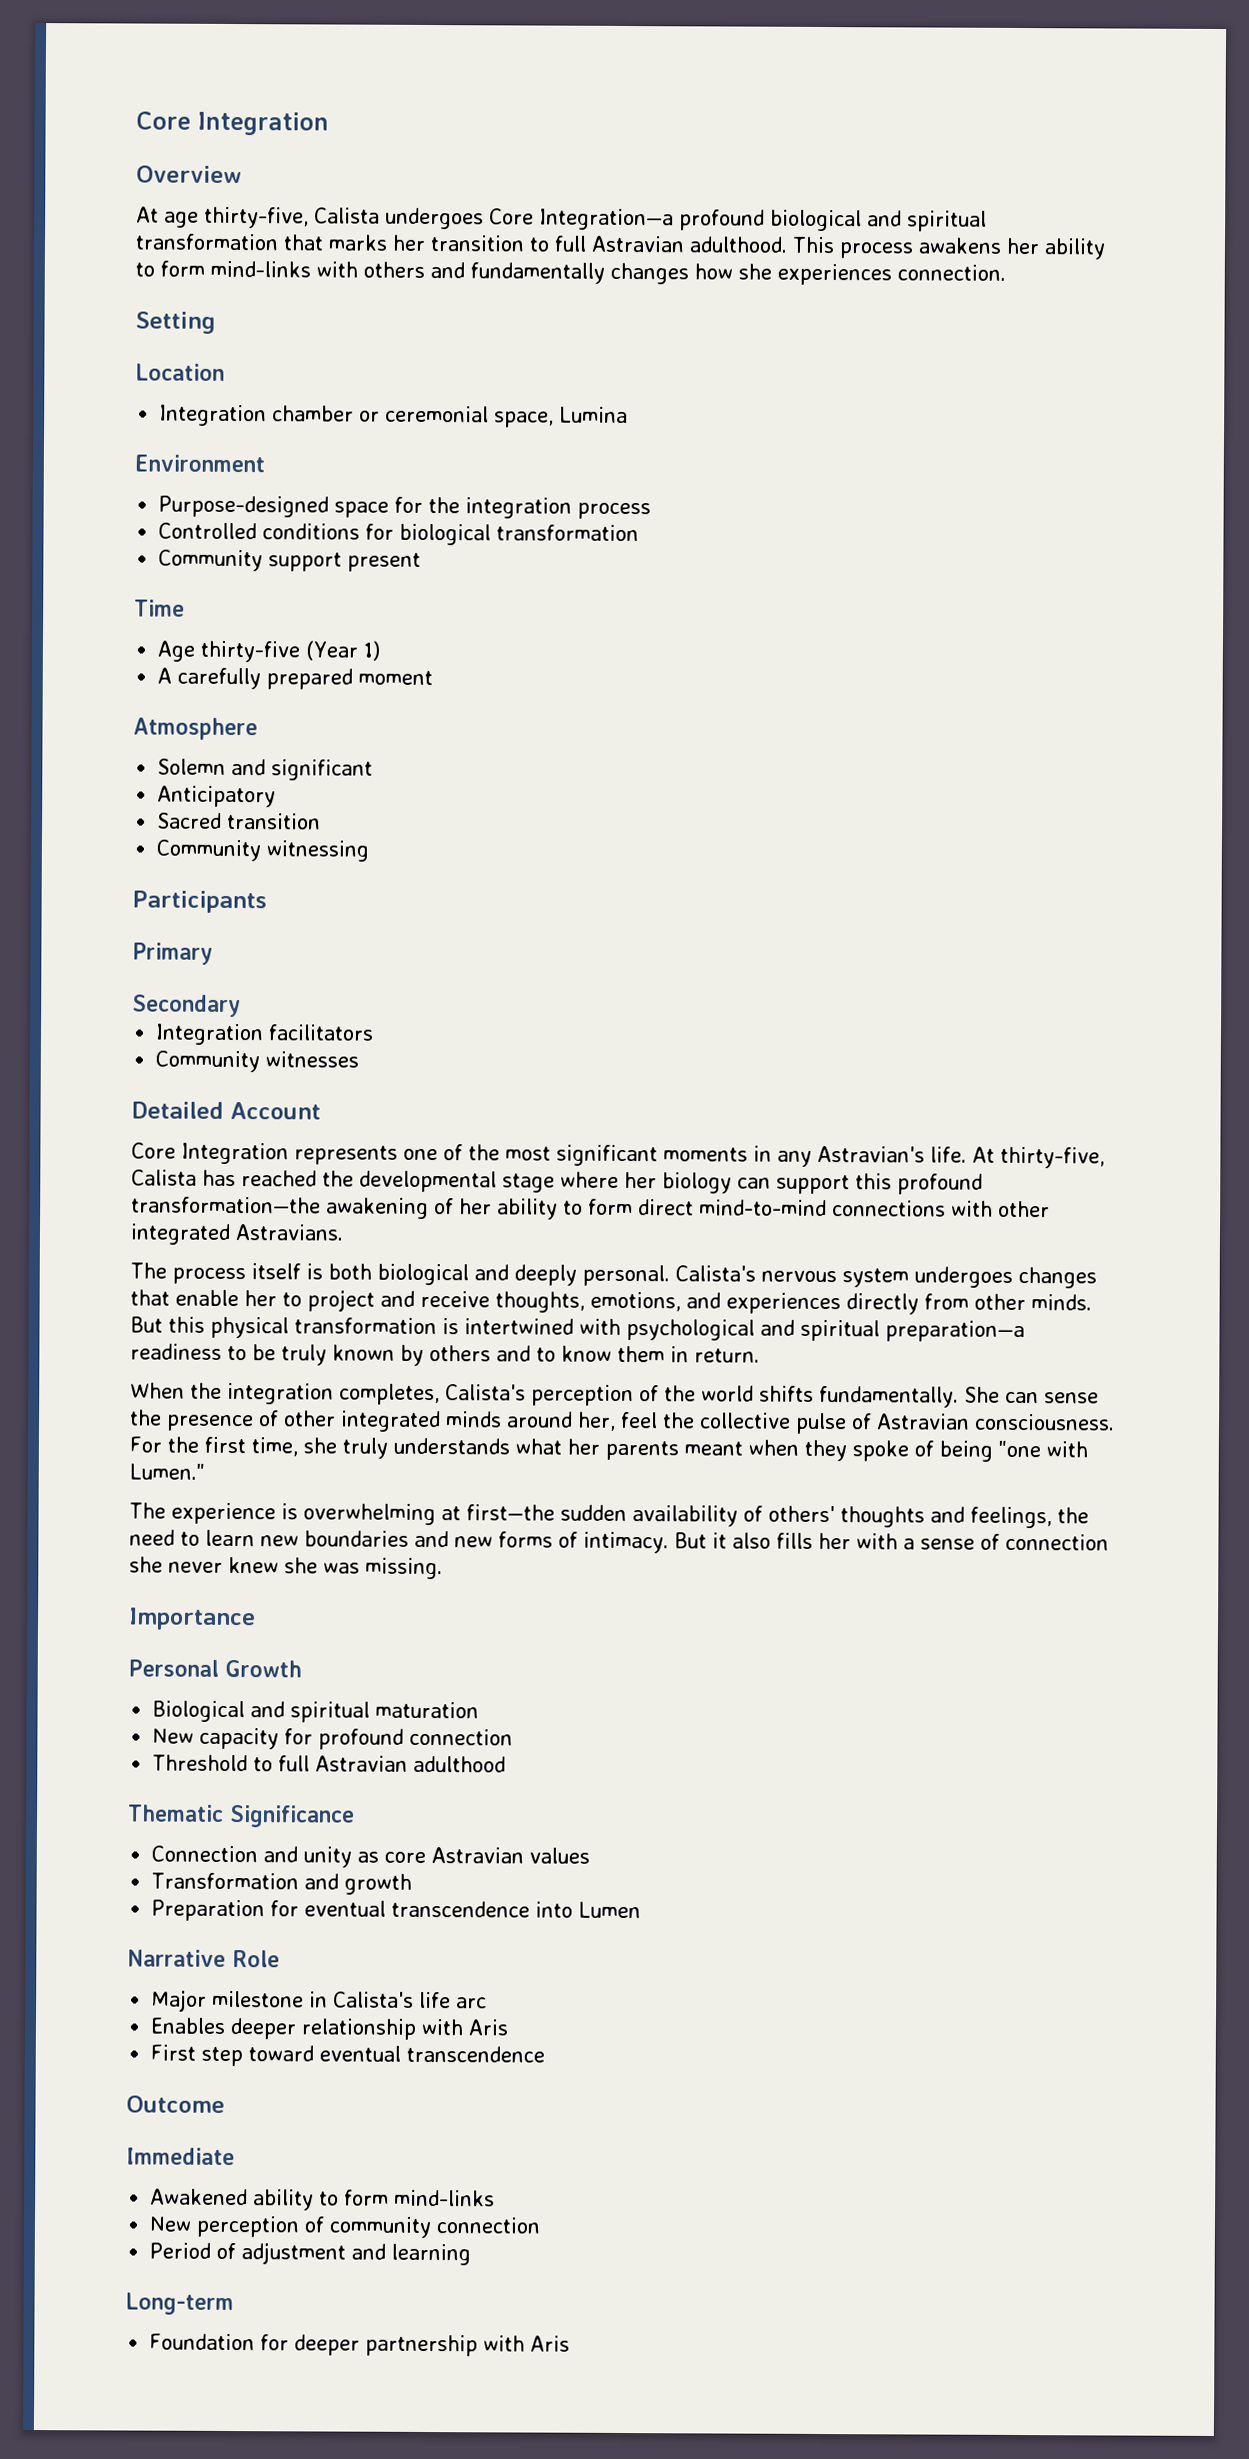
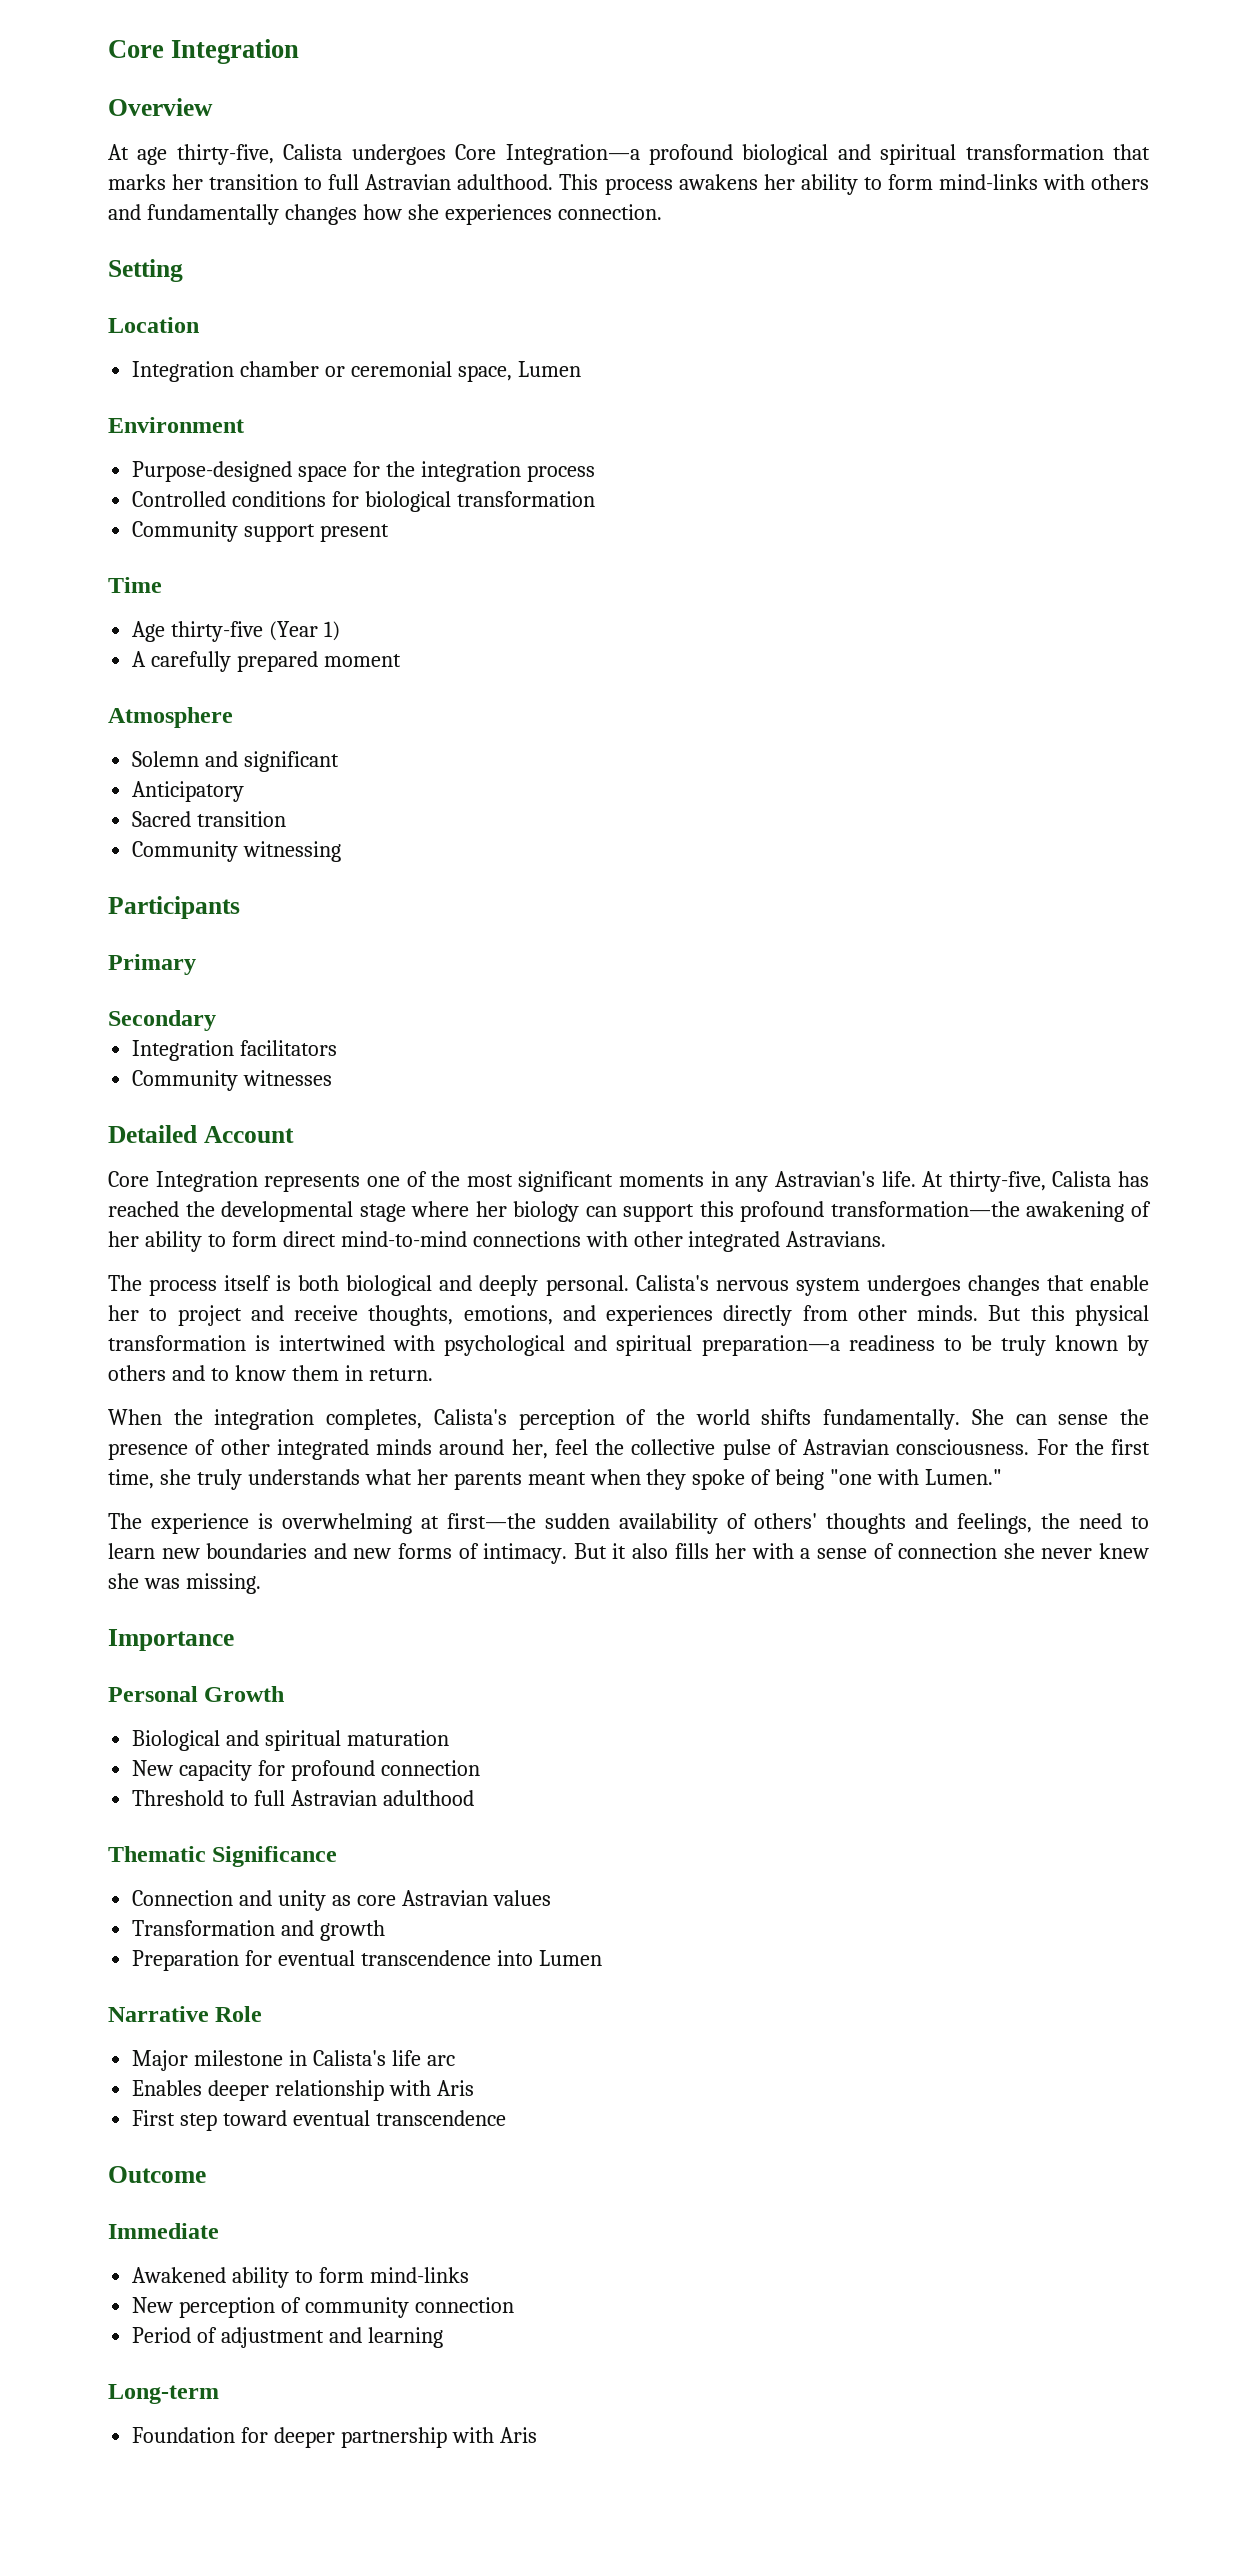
[559,406,629,424] Lumina -> [517,361,581,377] Lumen

